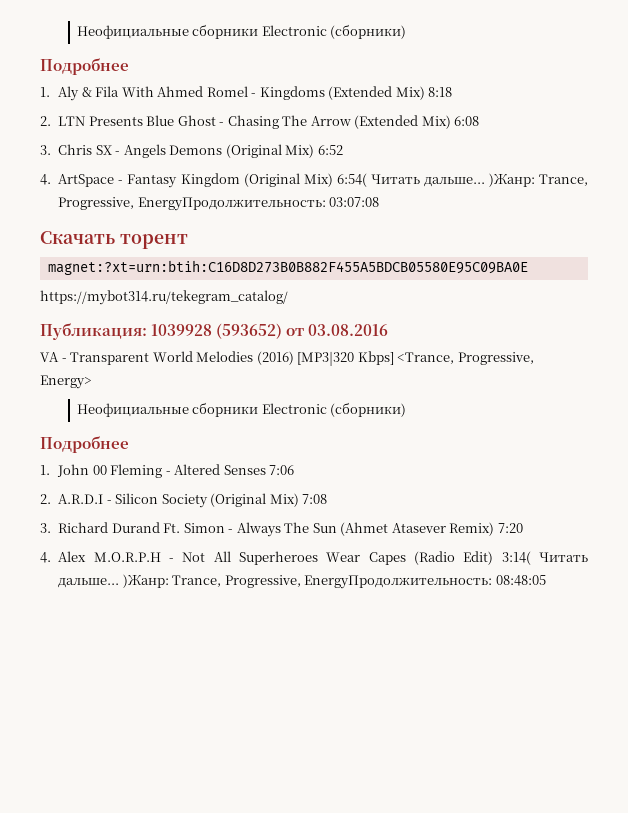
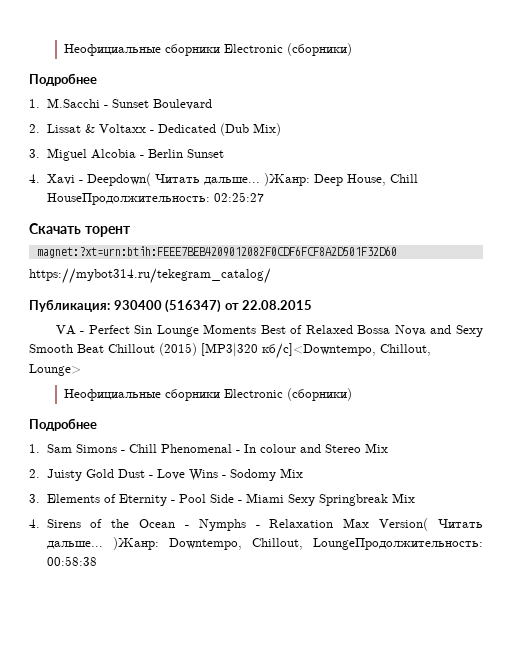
[76,24,407,39] [40,58,129,75] [40,86,453,101] [40,115,480,129] [40,144,343,158] [40,173,588,188] [58,197,380,211] Неофициальные сборники Electronic (сборники) // Подробнее // 1. Aly & Fila With Ahmed Romel - Kingdoms (Extended Mix) 8:18 // 2. LTN Presents Blue Ghost - Chasing The Arrow (Extended Mix) 6:08 // 3. Chris SX - Angels Demons (Original Mix) 6:52 // 4. ArtSpace - Fantasy Kingdom (Original Mix) 6:54( Читать дальше... )Жанр: Trance, Progressive, EnergyПродолжительность: 03:07:08 -> [63,43,352,56] [29,73,97,86] [29,98,212,110] [29,123,281,136] [29,148,224,161] [29,173,418,186] [46,192,264,205] Неофициальные сборники Electronic (сборники) // Подробнее // 1. M.Sacchi - Sunset Boulevard // 2. Lissat & Voltaxx - Dedicated (Dub Mix) // 3. Miguel Alcobia - Berlin Sunset // 4. Xavi - Deepdown( Читать дальше... )Жанр: Deep House, Chill HouseПродолжительность: 02:25:27
[47,260,528,275] magnet:?xt=urn:btih:C16D8D273B0B882F455A5BDCB05580E95C09BA0E -> [36,246,397,258] magnet:?xt=urn:btih:FEEE7BEB4209012082F0CDF6FCF8A2D501F32D60
[151,323,389,339] [40,351,534,366] [40,375,92,389] [76,402,407,417] [40,436,129,453] [40,464,295,478] [40,493,328,508] [40,522,523,537] [40,551,588,565] [58,574,546,589] 1039928 (593652) от 03.08.2016 // VA - Transparent World Melodies (2016) [MP3|320 Kbps] <Trance, Progressive, Energy> // Неофициальные сборники Electronic (сборники) // Подробнее // 1. John 00 Fleming - Altered Senses 7:06 // 2. A.R.D.I - Silicon Society (Original Mix) 7:08 // 3. Richard Durand Ft. Simon - Always The Sun (Ahmet Atasever Remix) 7:20 // 4. Alex M.O.R.P.H - Not All Superheroes Wear Capes (Radio Edit) 3:14( Читать дальше... )Жанр: Trance, Progressive, EnergyПродолжительность: 08:48:05 -> [113,299,313,313] [55,324,483,337] [29,343,431,359] [29,364,81,376] [63,388,352,401] [29,418,97,431] [29,443,388,453] [29,468,303,481] [29,493,415,506] [29,518,483,531] [46,537,483,550] [46,556,97,566] 930400 (516347) от 22.08.2015 // VA - Perfect Sin Lounge Moments Best of Relaxed Bossa Nova and Sexy Smooth Beat Chillout (2015) [MP3|320 кб/с]<Downtempo, Chillout, Lounge> // Неофициальные сборники Electronic (сборники) // Подробнее // 1. Sam Simons - Chill Phenomenal - In colour and Stereo Mix // 2. Juisty Gold Dust - Love Wins - Sodomy Mix // 3. Elements of Eternity - Pool Side - Miami Sexy Springbreak Mix // 4. Sirens of the Ocean - Nymphs - Relaxation Max Version( Читать дальше... )Жанр: Downtempo, Chillout, LoungeПродолжительность: 00:58:38

